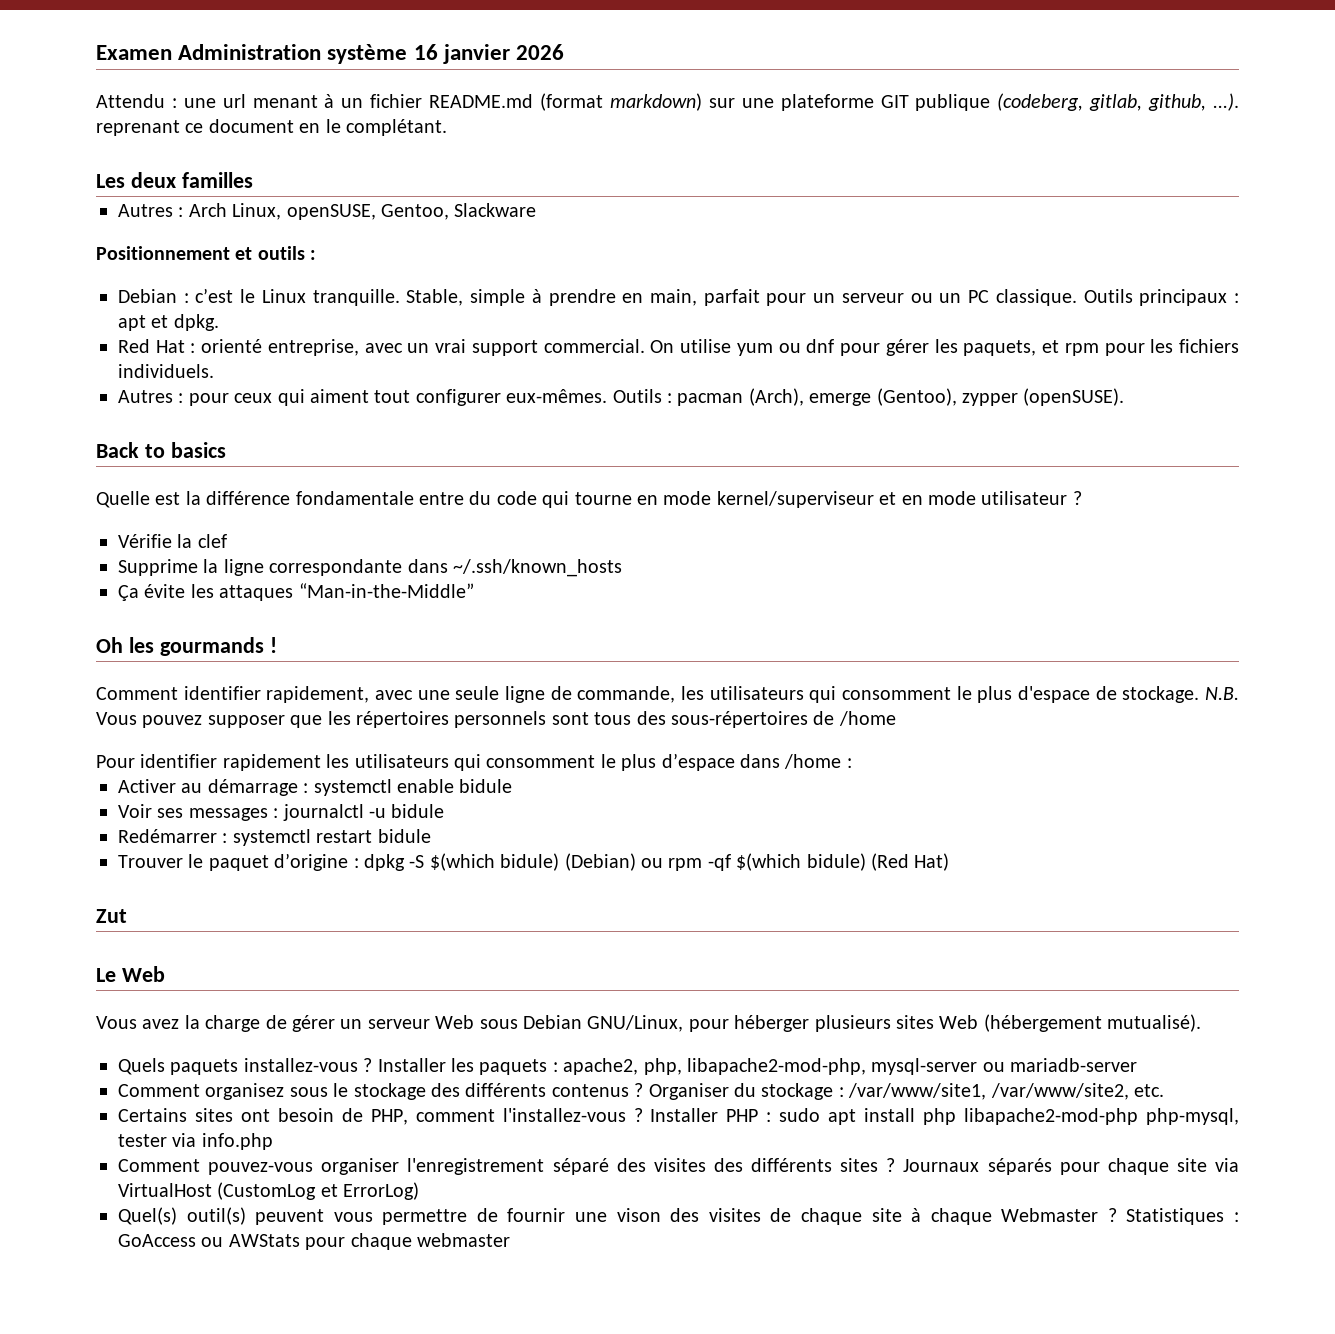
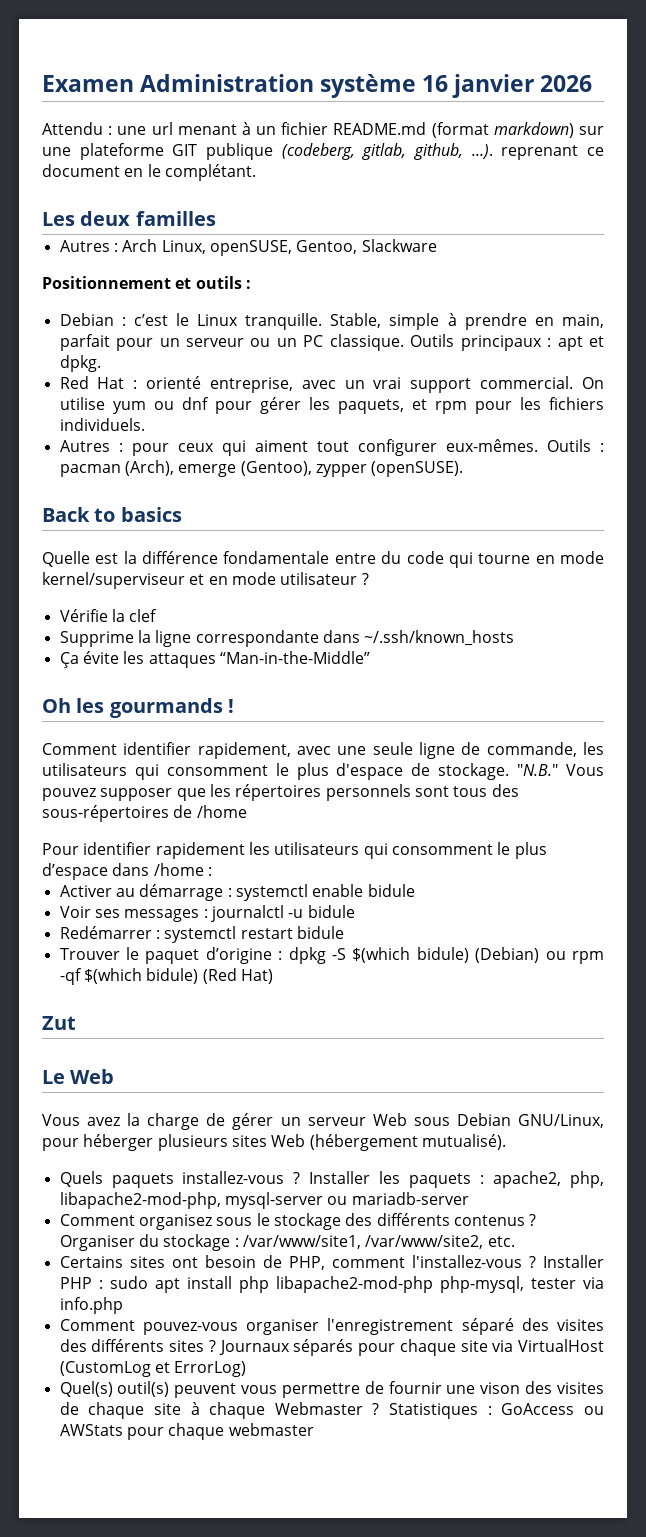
[1205,687,1239,700] N.B. -> [517,764,559,776] "N.B."

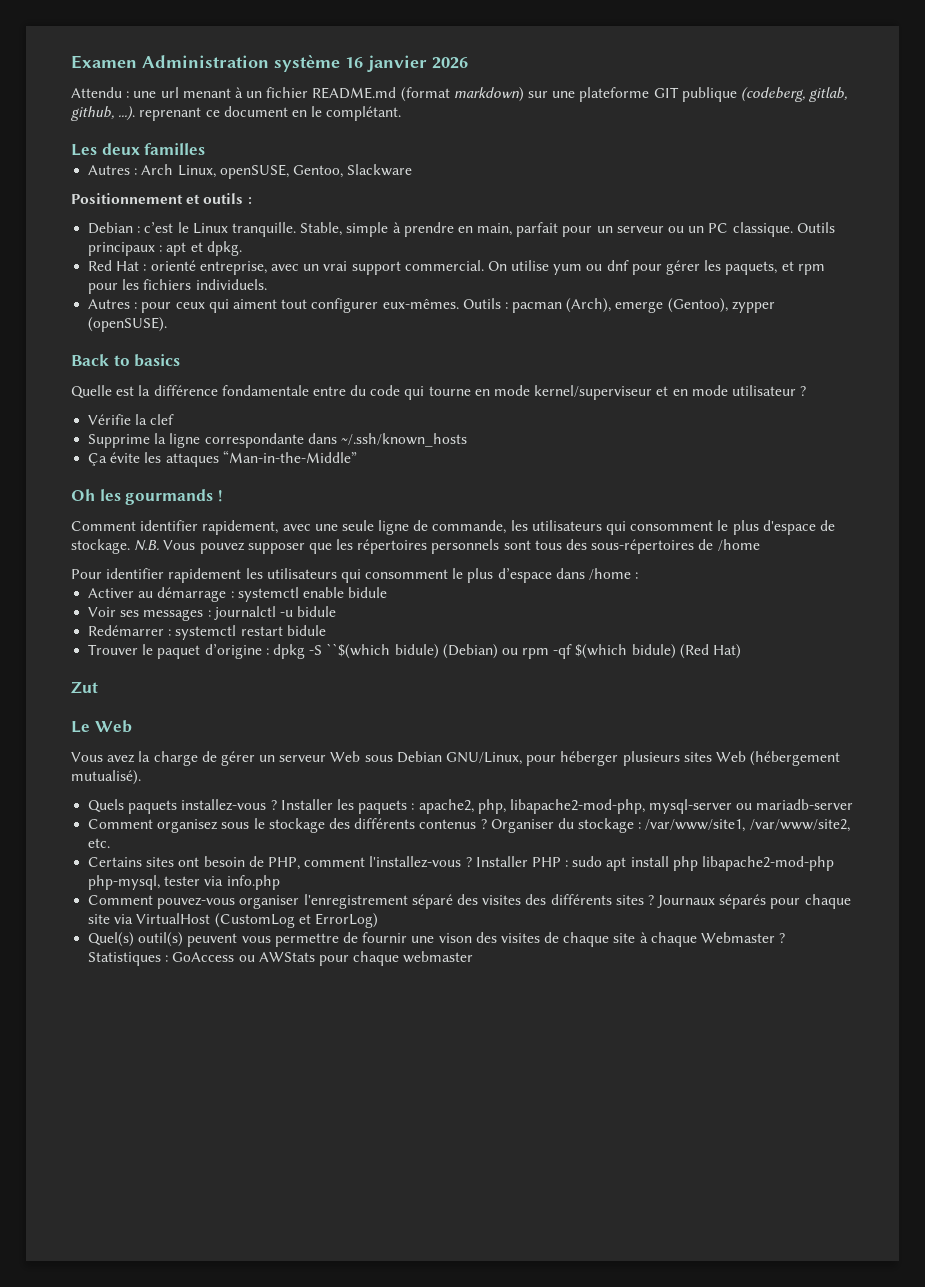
[517,764,559,776] "N.B." -> [134,540,160,551] N.B.
[352,947,411,963] $(which -> [326,643,391,659] ``$(which

